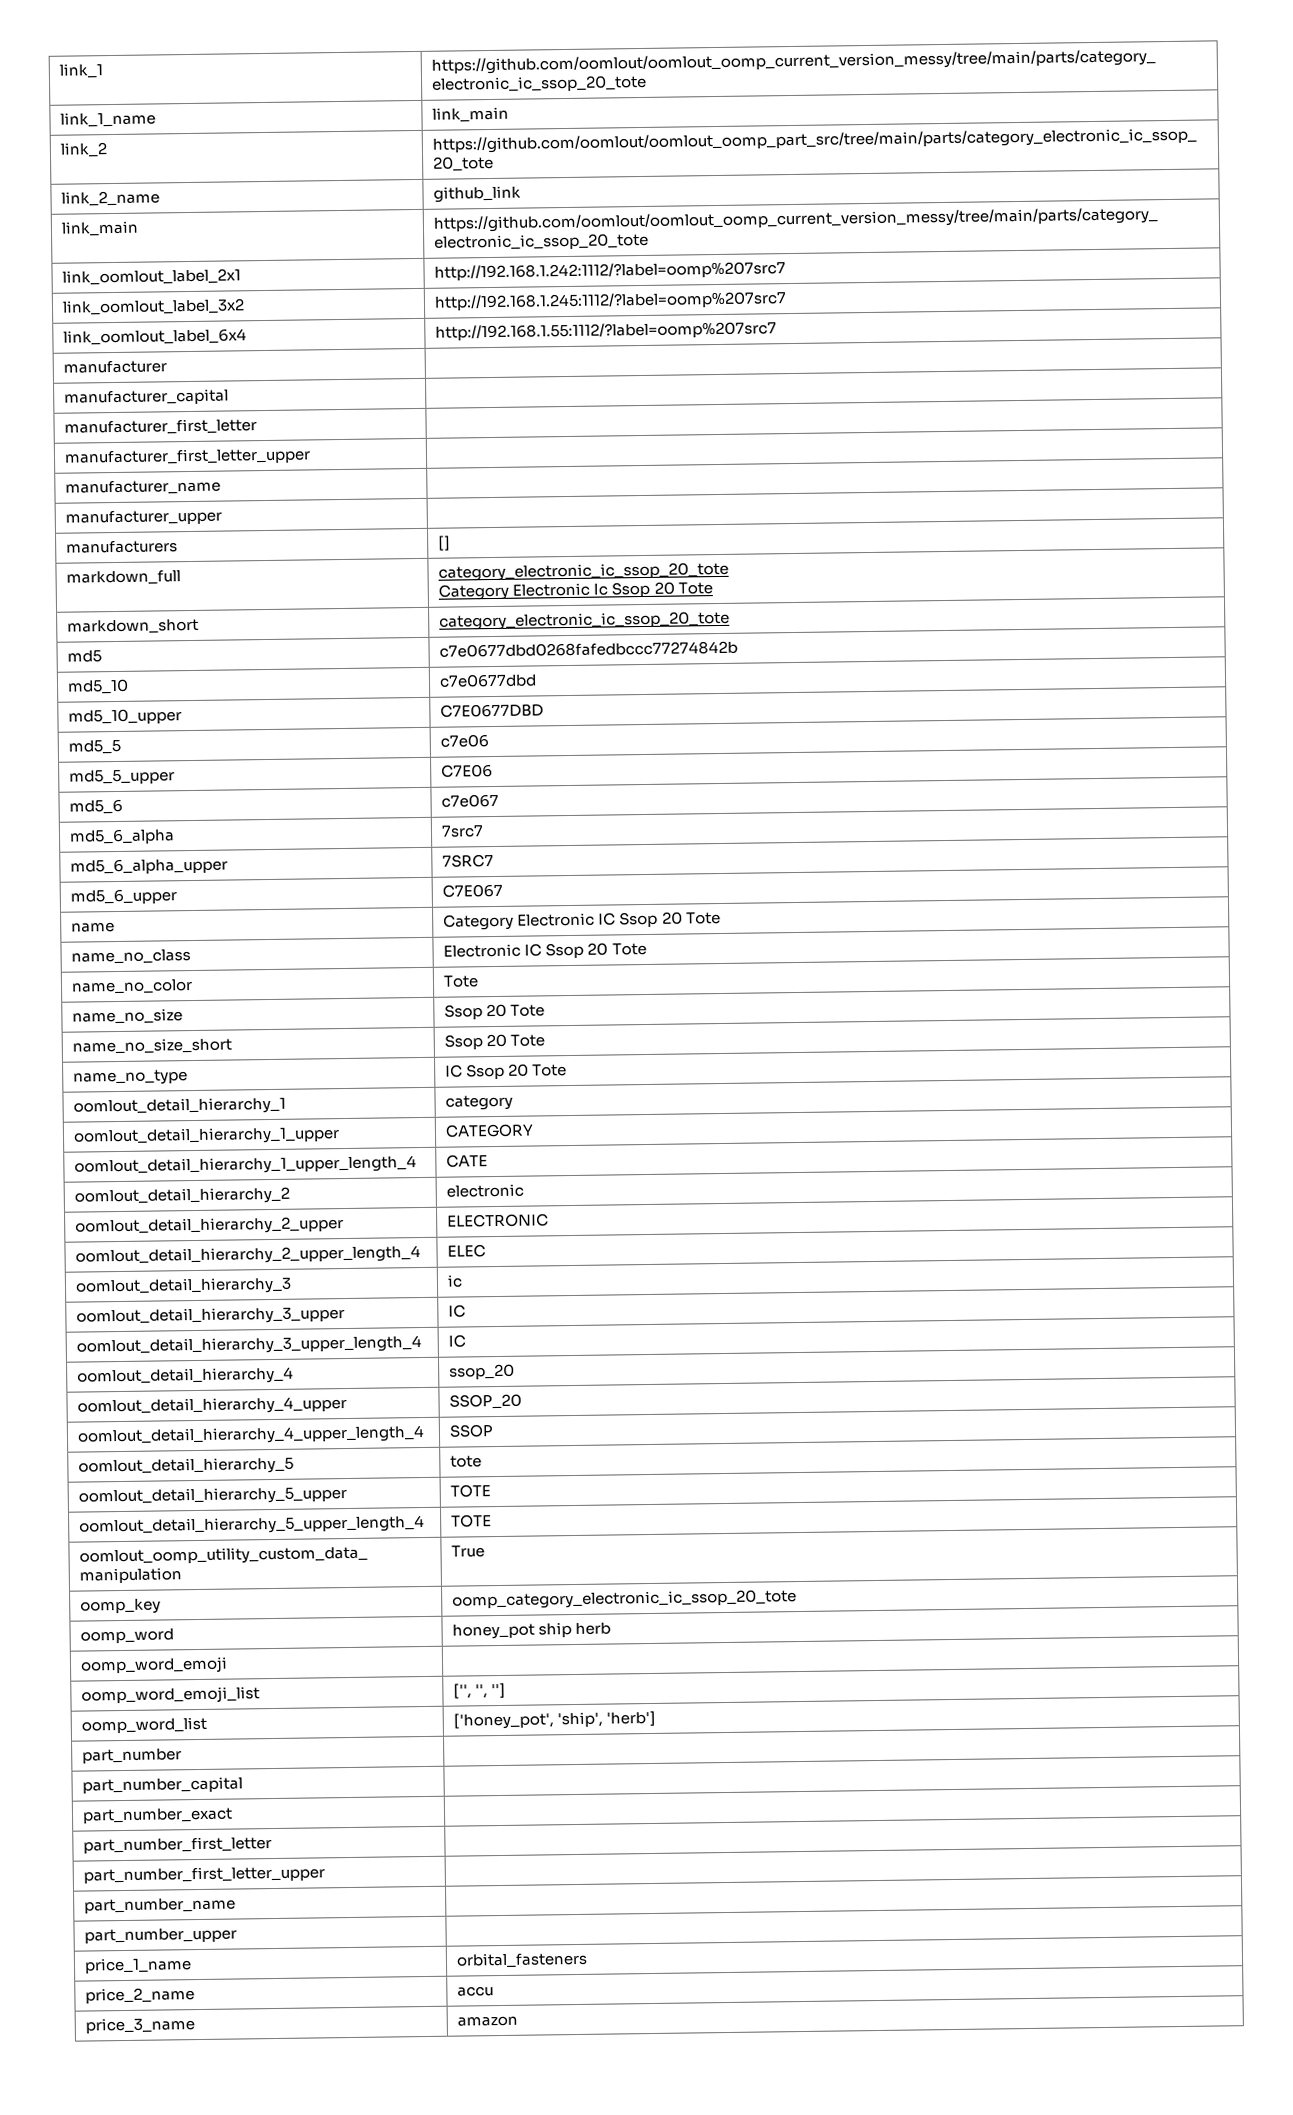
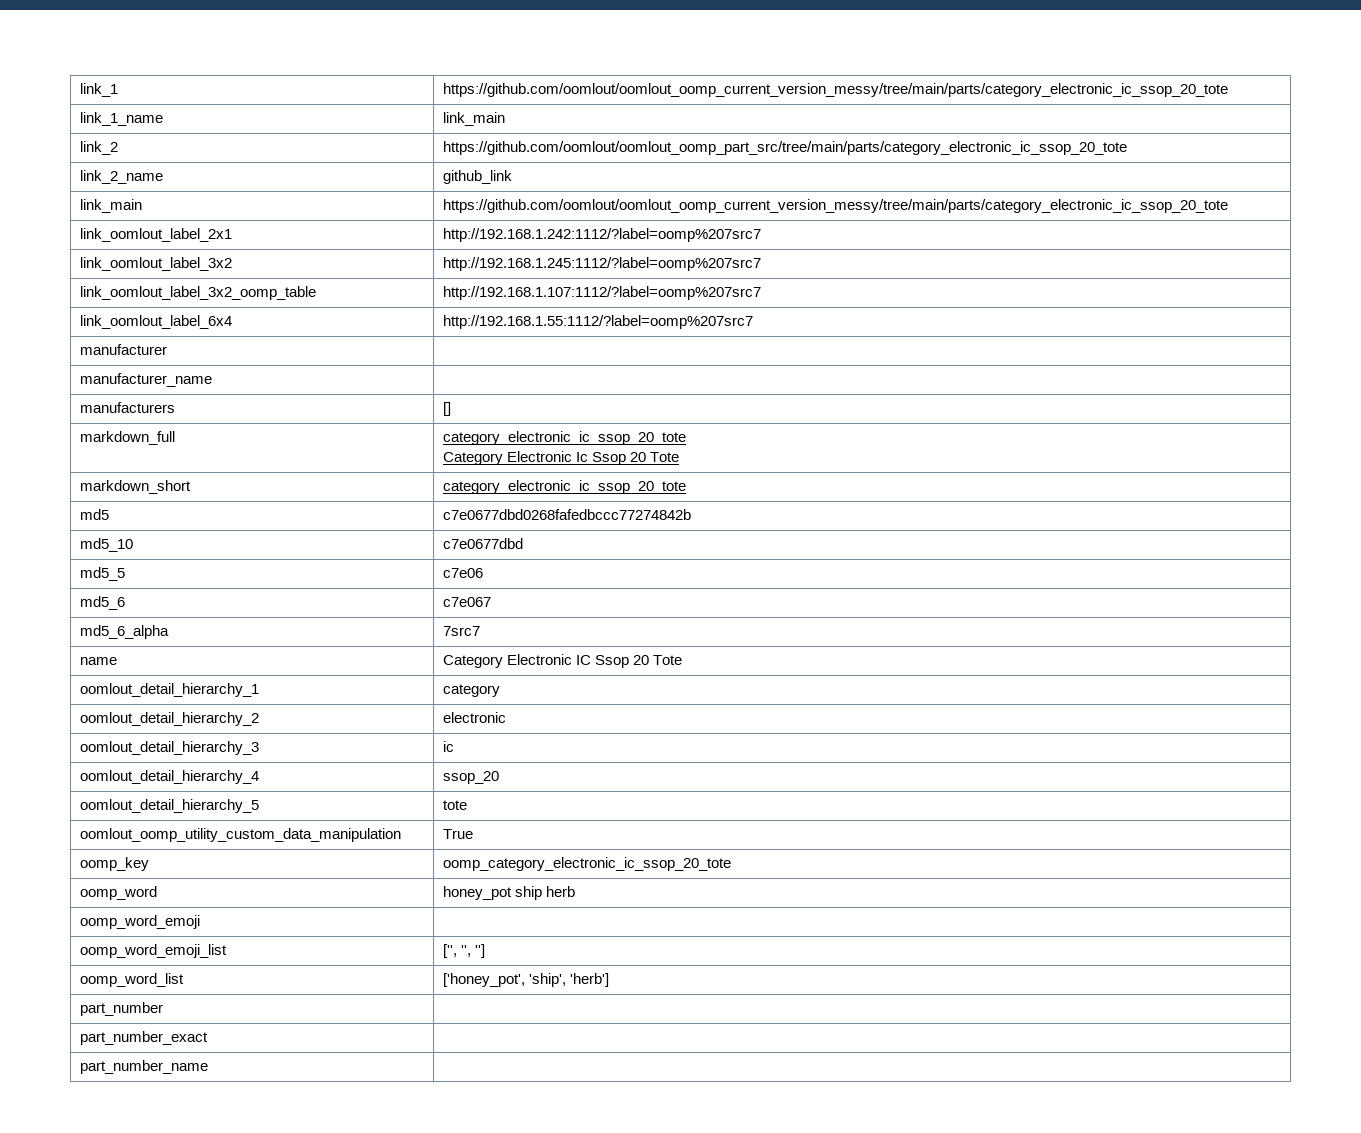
(788, 301) none -> [79,286,316,300] [442,286,761,300] // link_oomlout_label_3x2_oomp_table | http://192.168.1.107:1112/?label=oomp%207src7
[64,388,230,406] [64,418,258,435] [64,447,312,466] // manufacturer_capital | // manufacturer_first_letter | // manufacturer_first_letter_upper | -> (167, 349) none
[65,509,223,526] // manufacturer_upper | -> (212, 380) none
[68,708,183,725] [440,703,545,718] // md5_10_upper | C7E0677DBD -> (523, 543) none
[69,769,176,785] [441,764,494,778] // md5_5_upper | C7E06 -> (483, 573) none
[70,857,229,875] [442,854,495,868] [70,888,178,905] [442,883,504,898] // md5_6_alpha_upper | 7SRC7 // md5_6_upper | C7E067 -> (480, 631) none
[71,949,192,964] [443,942,647,959] [71,979,194,994] [443,975,480,988] [72,1008,184,1024] [444,1003,546,1020] [72,1037,233,1054] [444,1033,546,1050] [73,1069,189,1086] [445,1063,568,1080] [73,1096,287,1116] [445,1094,514,1111] [73,1126,341,1146] [445,1123,535,1138] [74,1155,418,1176] [446,1154,489,1168] [74,1186,291,1206] [446,1183,525,1198] [75,1216,345,1236] [447,1213,550,1228] [75,1245,422,1266] [447,1244,487,1258] [75,1276,293,1296] [447,1274,464,1288] [76,1306,346,1326] [448,1304,467,1318] [76,1334,423,1356] [448,1334,467,1348] [77,1366,295,1386] [449,1363,516,1380] [77,1395,348,1416] [449,1393,523,1409] [77,1424,426,1446] [449,1424,495,1438] [78,1456,295,1476] [450,1455,483,1468] [78,1486,348,1506] [450,1484,492,1498] [79,1514,426,1536] [451,1514,493,1528] name_no_class | Electronic IC Ssop 20 Tote // name_no_color | Tote // name_no_size | Ssop 20 Tote // name_no_size_short | Ssop 20 Tote // name_no_type | IC Ssop 20 Tote // oomlout_detail_hierarchy_1 | category // oomlout_detail_hierarchy_1_upper | CATEGORY // oomlout_detail_hierarchy_1_upper_length_4 | CATE // oomlout_detail_hierarchy_2 | electronic // oomlout_detail_hierarchy_2_upper | ELECTRONIC // oomlout_detail_hierarchy_2_upper_length_4 | ELEC // oomlout_detail_hierarchy_3 | ic // oomlout_detail_hierarchy_3_upper | IC // oomlout_detail_hierarchy_3_upper_length_4 | IC // oomlout_detail_hierarchy_4 | ssop_20 // oomlout_detail_hierarchy_4_upper | SSOP_20 // oomlout_detail_hierarchy_4_upper_length_4 | SSOP // oomlout_detail_hierarchy_5 | tote // oomlout_detail_hierarchy_5_upper | TOTE // oomlout_detail_hierarchy_5_upper_length_4 | TOTE -> [79,683,259,697] [442,684,500,697] [79,712,259,726] [442,712,506,723] [79,741,259,755] [442,741,454,752] [79,770,259,784] [442,771,499,784] [79,799,259,813] [442,800,467,810] oomlout_detail_hierarchy_1 | category // oomlout_detail_hierarchy_2 | electronic // oomlout_detail_hierarchy_3 | ic // oomlout_detail_hierarchy_4 | ssop_20 // oomlout_detail_hierarchy_5 | tote
[82,1776,244,1794] // part_number_capital | -> (163, 1009) none
[83,1836,273,1854] [83,1865,326,1884] // part_number_first_letter | // part_number_first_letter_upper | -> (208, 1038) none
[84,1927,238,1944] [84,1957,193,1974] [456,1951,589,1968] [85,1987,196,2004] [457,1986,495,1997] [85,2017,196,2034] [457,2015,519,2027] // part_number_upper | // price_1_name | orbital_fasteners // price_2_name | accu // price_3_name | amazon -> (208, 1067) none

